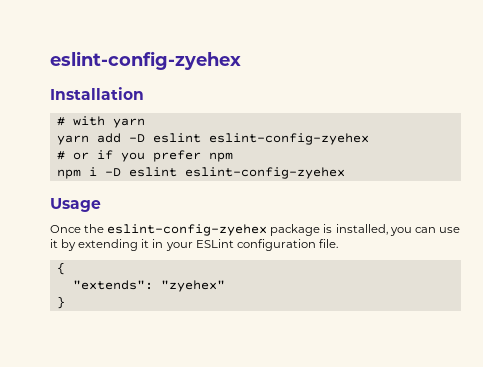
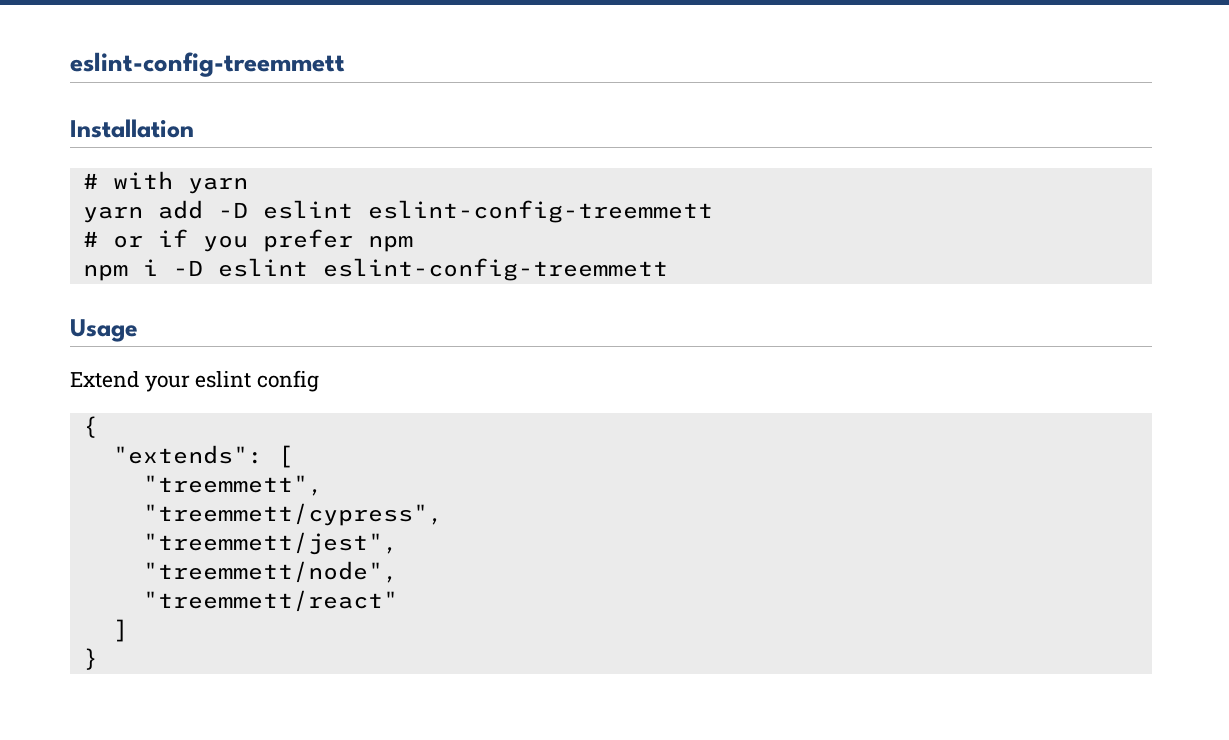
[50,51,241,70] eslint-config-zyehex -> [70,52,345,77] eslint-config-treemmett
[208,133,369,145] eslint-config-zyehex -> [367,200,713,223] eslint-config-treemmett
[184,167,345,179] eslint-config-zyehex -> [322,258,668,281] eslint-config-treemmett
[50,224,460,236] [50,239,338,251] [56,262,65,275] [72,280,225,292] Once the eslint-config-zyehex package is installed, you can use it by extending it in your ESLint configuration file. // { // "extends": "zyehex" -> [70,370,320,392] [82,416,98,438] [112,445,293,468] [142,475,323,496] [142,503,443,526] [142,532,398,555] [142,561,398,583] [142,590,398,612] [112,619,128,642] Extend your eslint config // { // "extends": [ // "treemmett", // "treemmett/cypress", // "treemmett/jest", // "treemmett/node", // "treemmett/react" // ]

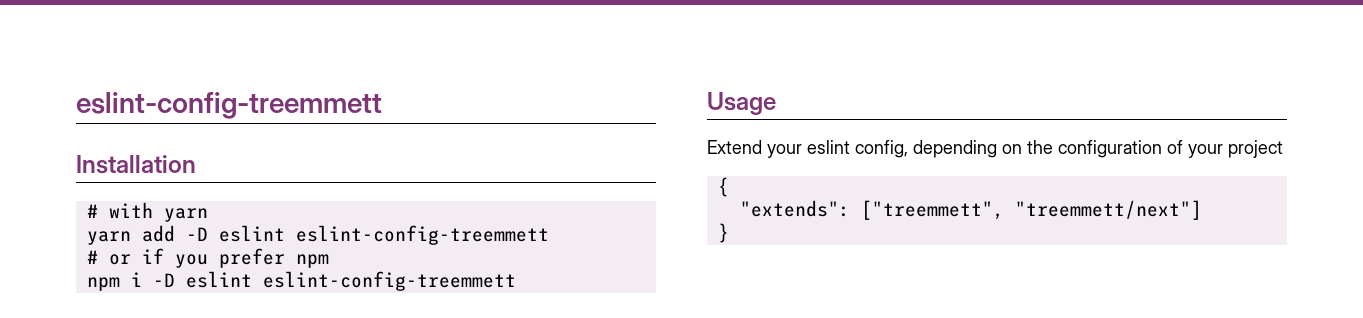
[257,370,320,392] [82,416,98,438] [112,445,293,468] [142,475,323,496] [142,503,443,526] [142,532,398,555] [142,561,398,583] [142,590,398,612] [112,619,128,642] config // { // "extends": [ // "treemmett", // "treemmett/cypress", // "treemmett/jest", // "treemmett/node", // "treemmett/react" // ] -> [855,140,1283,158] [717,177,729,197] [739,200,1202,220] config, depending on the configuration of your project // { // "extends": ["treemmett", "treemmett/next"]

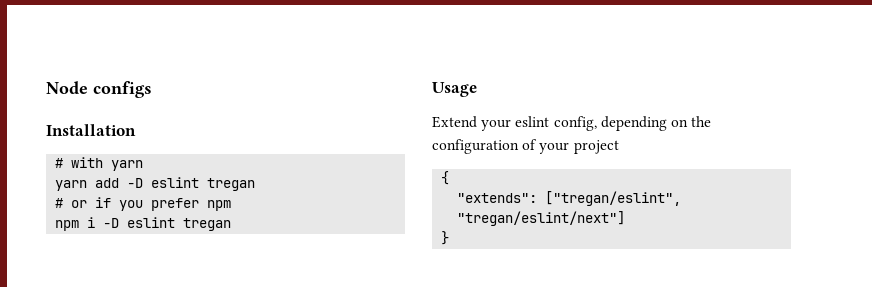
[76,92,382,119] eslint-config-treemmett -> [46,81,152,98] Node configs
[295,225,549,245] eslint-config-treemmett -> [207,178,256,191] tregan
[262,271,516,291] eslint-config-treemmett -> [183,218,232,231] tregan
[860,200,1202,220] ["treemmett", "treemmett/next"] -> [545,191,682,206] [457,211,626,226] ["tregan/eslint", "tregan/eslint/next"]

